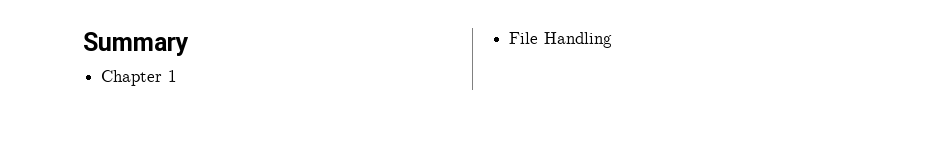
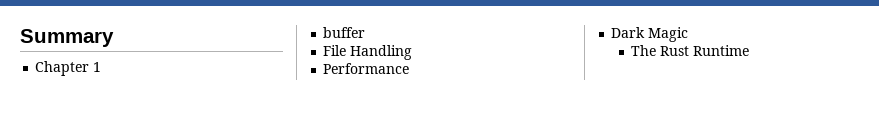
(178, 76) none -> [323,27,366,38] // buffer
(613, 40) none -> [323,63,410,74] [611,27,689,42] [631,45,750,56] // Performance // Dark Magic // The Rust Runtime

